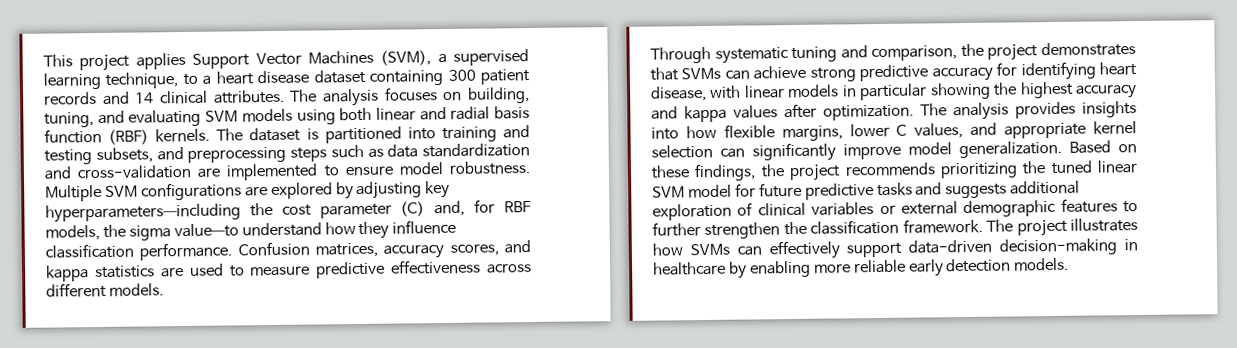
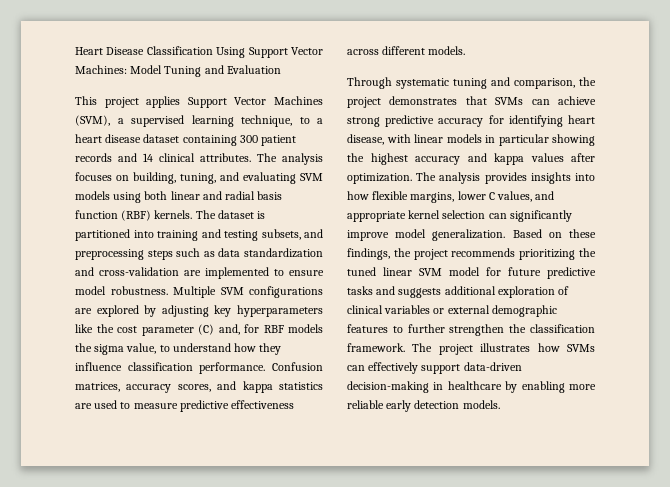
(43, 60) none -> [75,46,323,58] [75,65,281,77] Heart Disease Classification Using Support Vector Machines: Model Tuning and Evaluation //
[45,203,241,223] hyperparameters—including -> [237,305,323,317] [75,324,93,333] hyperparameters like
[45,224,100,241] models, -> [288,324,323,333] models
[173,223,239,238] value—to -> [126,343,170,354] value, to

